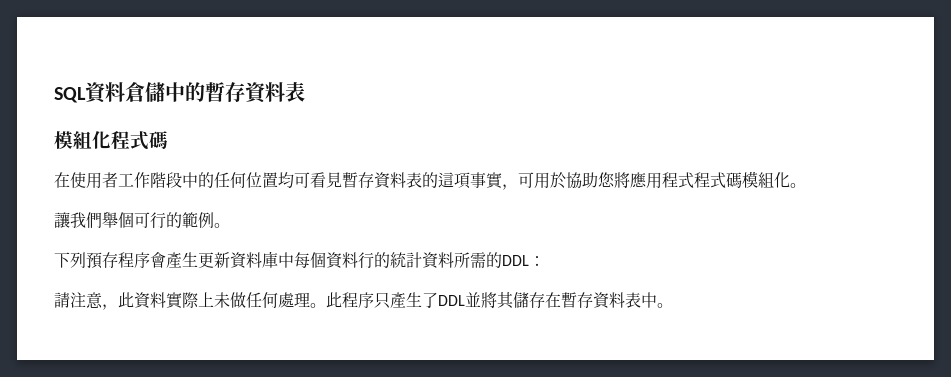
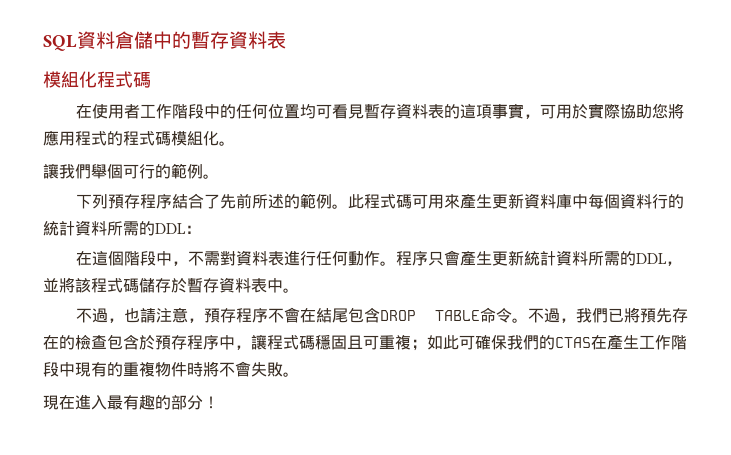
(566, 180) none -> [588,103,621,119] 實際
(694, 180) none -> [107,131,123,146] 的
[150,252,166,268] 會 -> [172,193,461,209] 結合了先前所述的範例。此程式碼可用來
[54,292,673,310] 請注意，此資料實際上未做任何處理。此程序只產生了DDL並將其儲存在暫存資料表中。 -> [76,250,683,266] [43,277,299,293] [76,307,688,323] [43,334,687,351] [43,361,299,377] [43,394,219,410] 在這個階段中，不需對資料表進行任何動作。程序只會產生更新統計資料所需的DDL，並將該程式碼儲存於暫存資料表中。 // 不過，也請注意，預存程序不會在結尾包含DROP TABLE命令。不過，我們已將預先存在的檢查包含於預存程序中，讓程式碼穩固且可重複；如此可確保我們的CTAS在產生工作階段中現有的重複物件時將不會失敗。 // 現在進入最有趣的部分！

